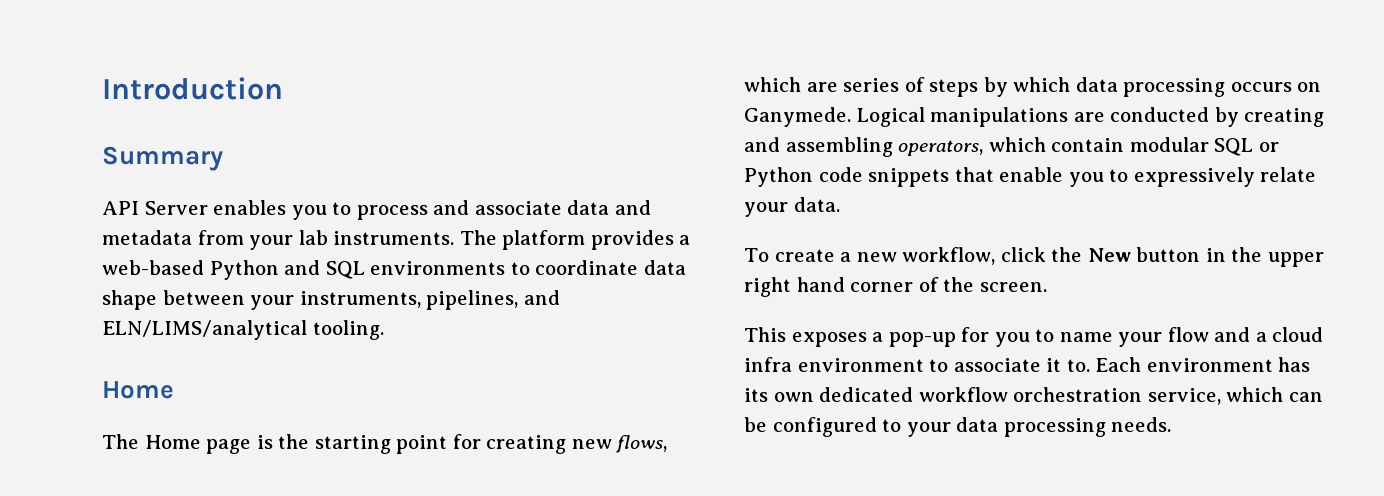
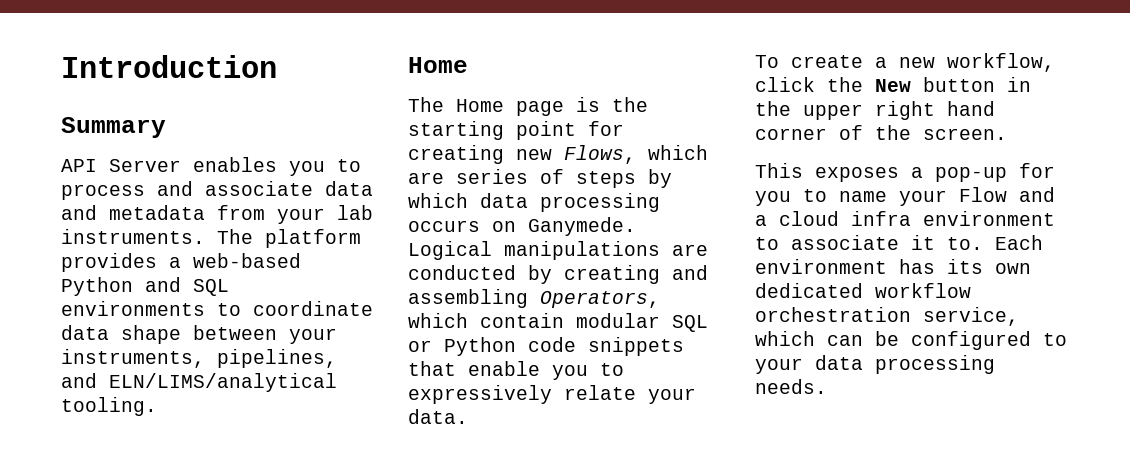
[616,435,668,453] flows, -> [564,145,636,164] Flows,
[898,140,984,156] operators, -> [540,291,660,308] Operators,
[1167,327,1209,342] flow -> [959,187,1007,202] Flow

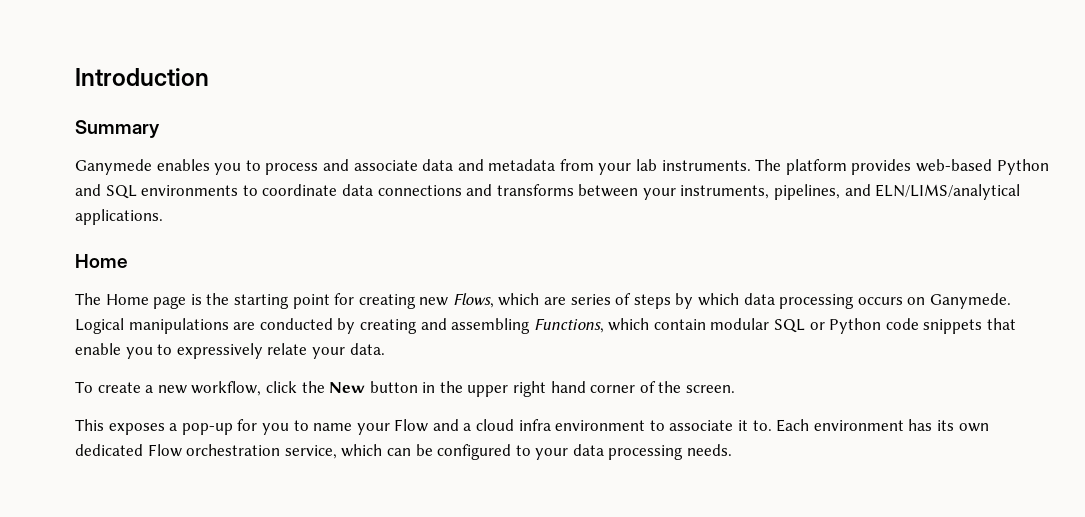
[61,159,181,172] API Server -> [75,159,152,175] Ganymede
[169,257,181,268] a -> (912, 167) none
[121,325,181,344] shape -> [377,184,574,196] connections and transforms
[61,397,157,416] tooling. -> [75,209,163,225] applications.
[540,291,660,308] Operators, -> [533,318,604,333] Functions,
[875,283,971,298] workflow -> [147,444,182,457] Flow

